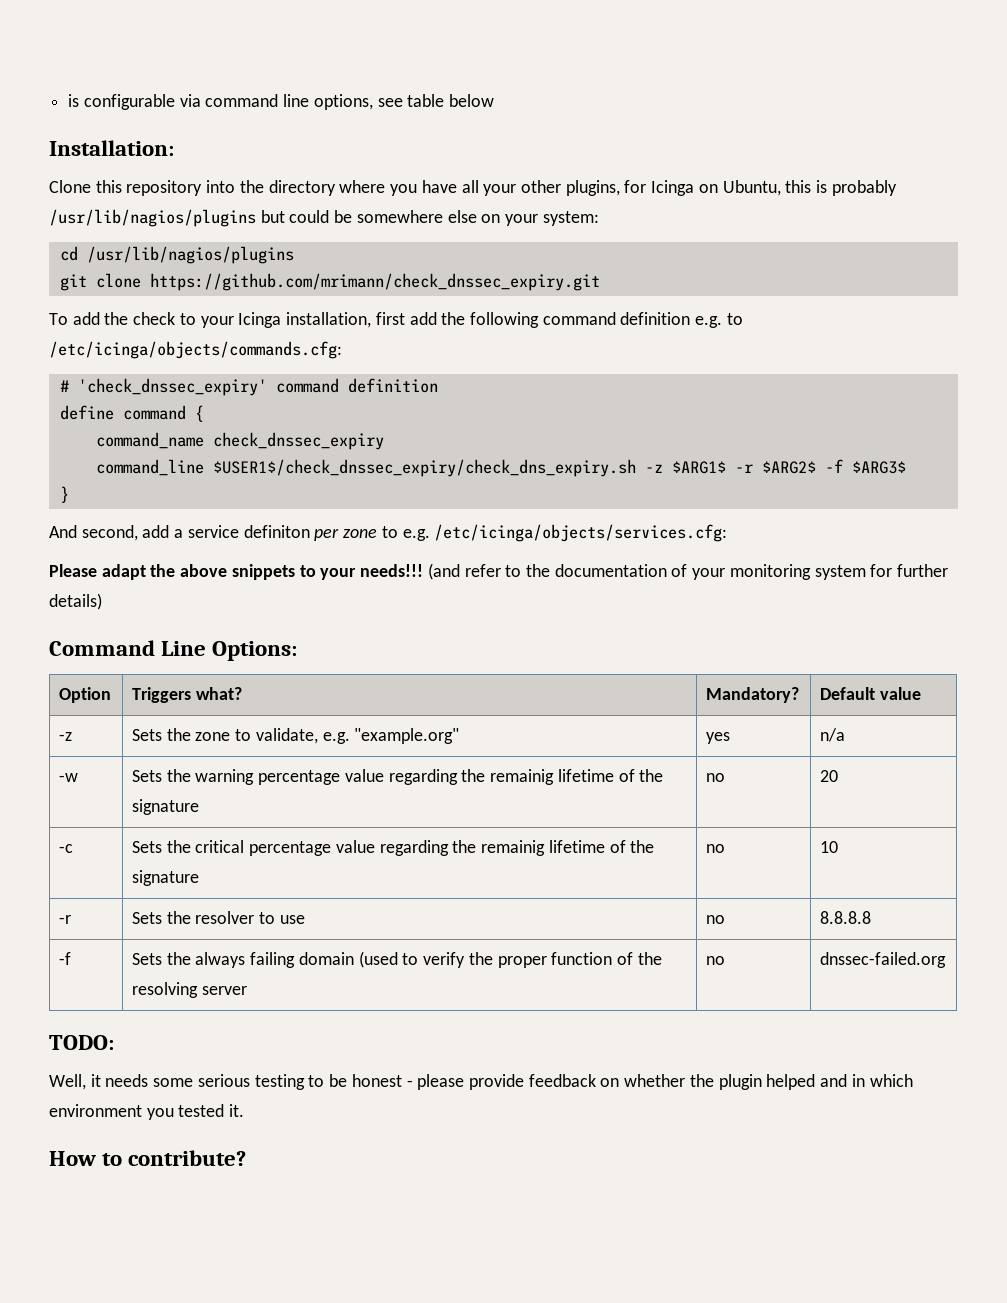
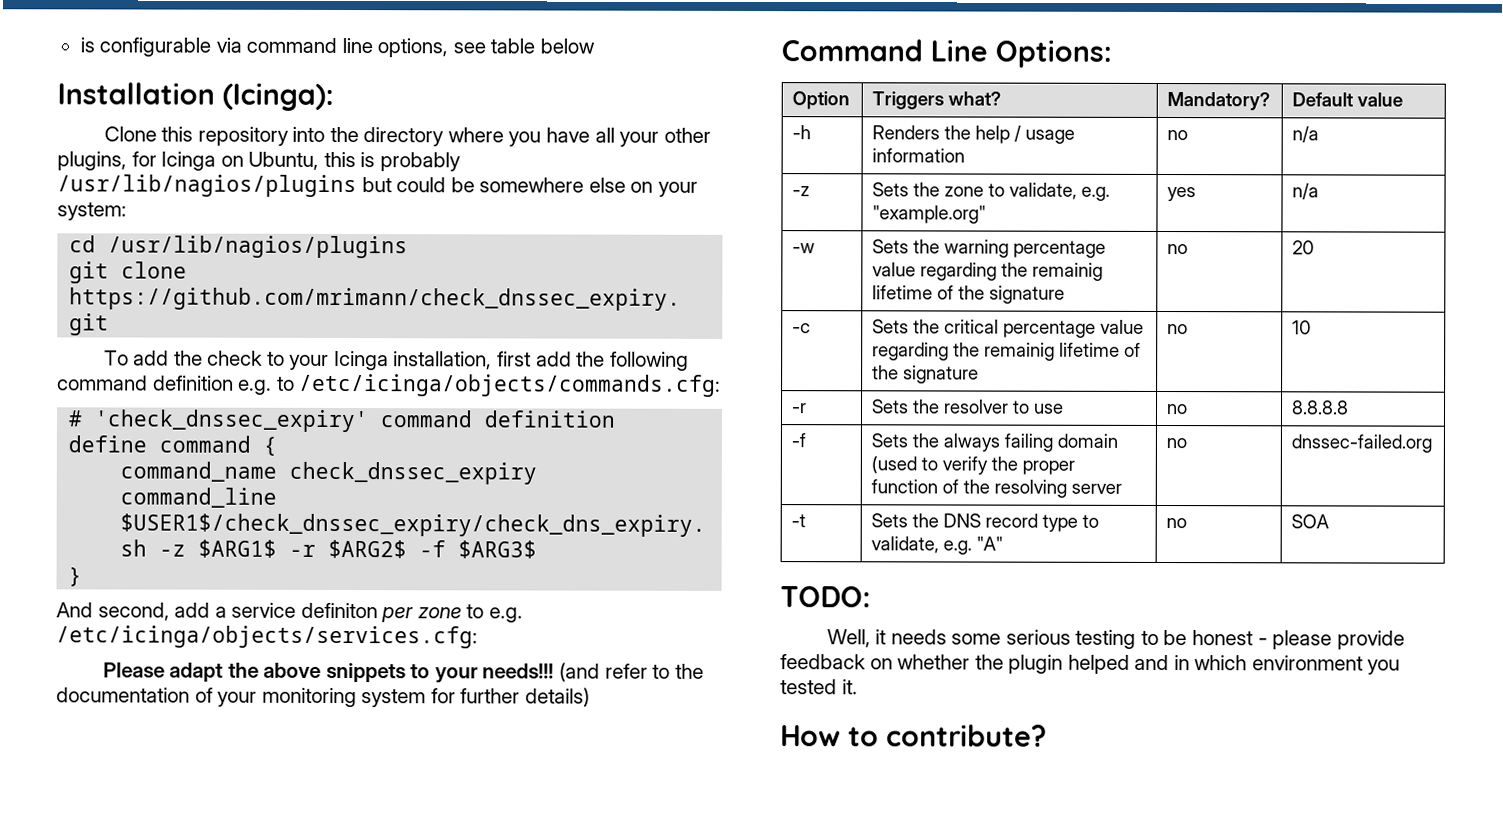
[49,140,174,156] Installation: -> [57,82,334,111] Installation (Icinga):
(921, 693) none -> [792,125,812,140] [872,124,1076,144] [872,148,966,163] [1167,130,1189,141] [1292,125,1320,143] // -h | Renders the help / usage information | no | n/a
(947, 960) none -> [791,514,807,528] [871,513,1100,532] [871,536,1004,555] [1166,518,1188,529] [1291,514,1330,529] // -t | Sets the DNS record type to validate, e.g. "A" | no | SOA

